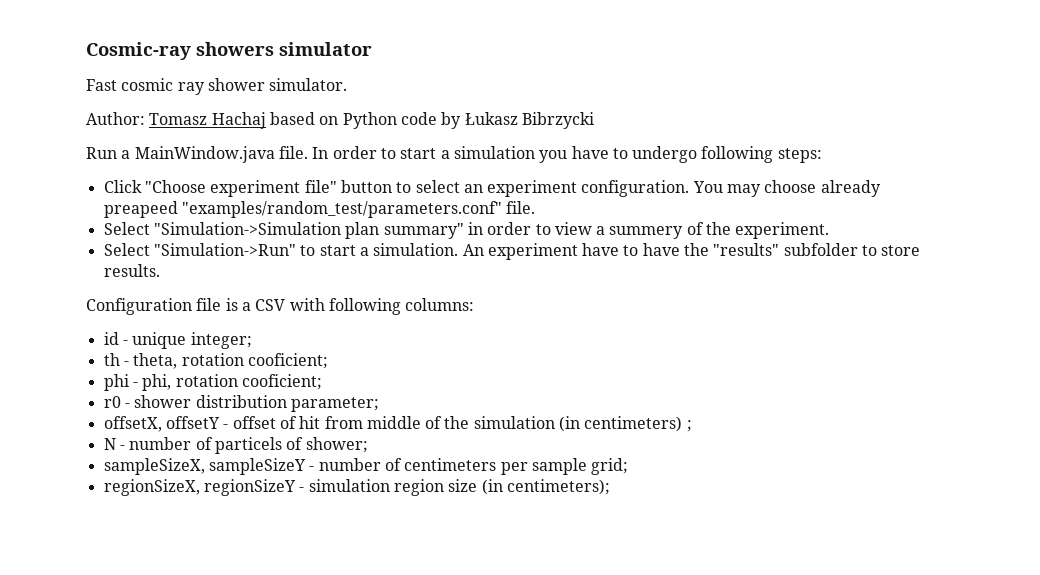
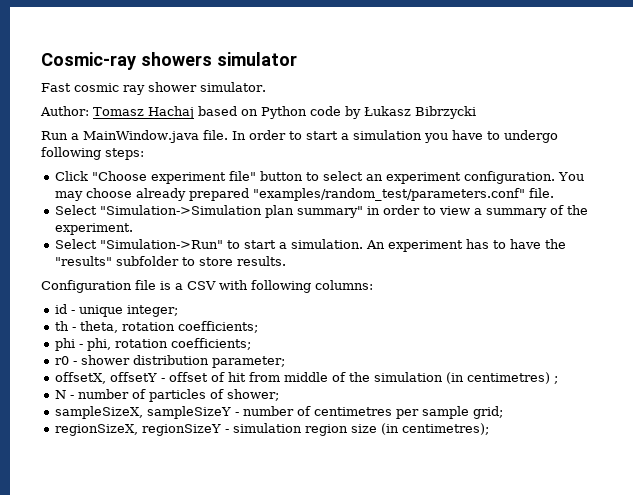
[103,201,178,218] preapeed -> [188,188,249,201] prepared
[609,226,684,239] summery -> [485,208,547,218] summary
[582,243,620,256] have -> [465,239,489,249] has
[247,353,328,369] cooficient; -> [177,321,258,333] coefficients;
[241,374,322,390] cooficient; -> [170,338,251,350] coefficients;
[584,416,683,432] centimeters) -> [466,372,550,384] centimetres)
[214,437,282,454] particels -> [148,389,206,402] particles
[404,458,497,471] centimeters -> [313,407,392,416] centimetres
[506,479,610,495] centimeters); -> [401,423,489,435] centimetres);

